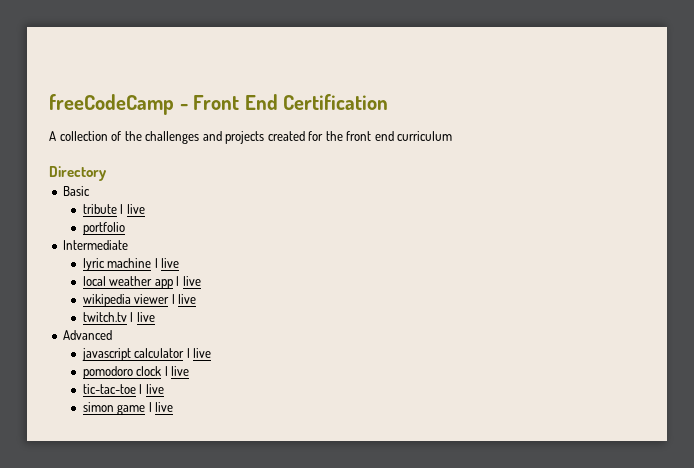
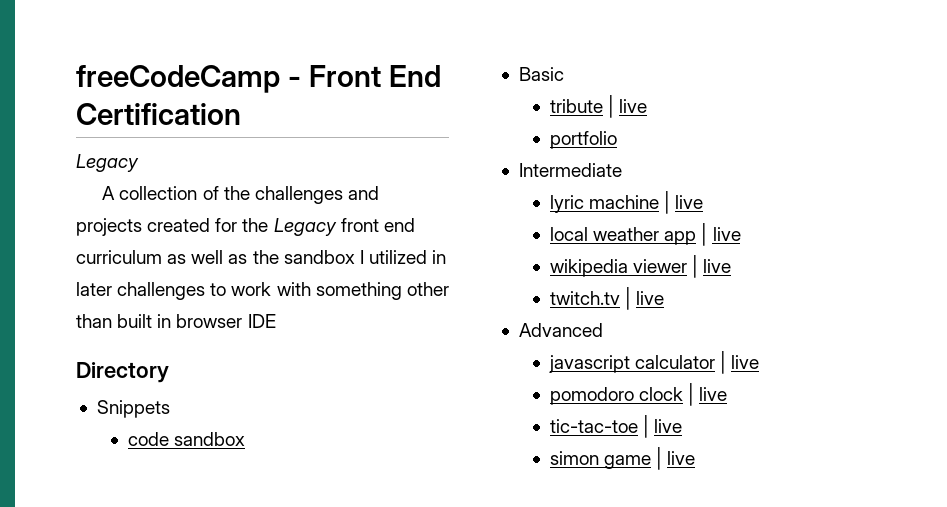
(389, 102) none -> [76,154,139,172] // Legacy
(343, 136) none -> [273,218,337,236] Legacy
[49,166,107,181] // Directory -> [167,250,447,264] [76,282,449,300] [76,314,276,328] [76,362,169,383] [96,400,170,418] [127,432,246,446] as well as the sandbox I utilized in later challenges to work with something other than built in browser IDE // Directory // Snippets // code sandbox

